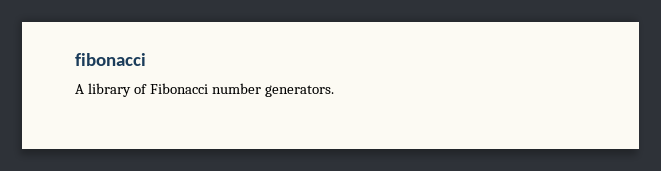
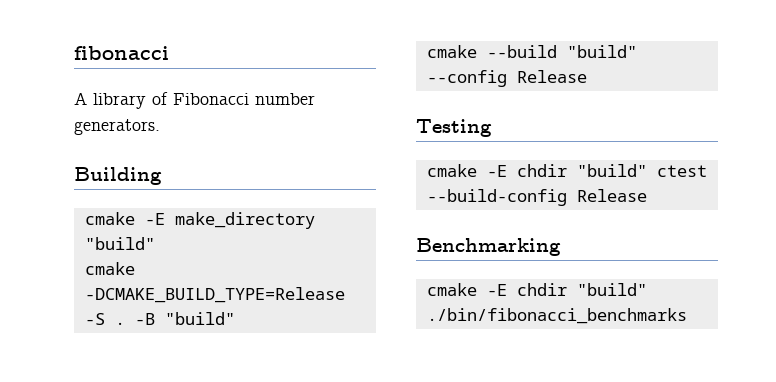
(334, 91) none -> [74,167,162,185] [84,212,315,229] [84,237,155,250] [84,262,135,275] [84,287,345,303] [84,312,235,325] [426,45,637,58] [426,70,587,87] [416,119,492,137] [426,164,707,177] [426,189,647,206] [416,238,561,256] [426,283,647,296] [426,308,687,324] // Building // cmake -E make_directory "build" // cmake -DCMAKE_BUILD_TYPE=Release -S . -B "build" // cmake --build "build" --config Release // Testing // cmake -E chdir "build" ctest --build-config Release // Benchmarking // cmake -E chdir "build" ./bin/fibonacci_benchmarks

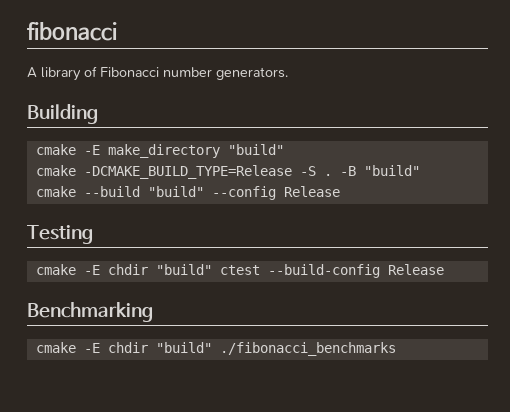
[426,308,687,324] ./bin/fibonacci_benchmarks -> [219,342,396,356] ./fibonacci_benchmarks

